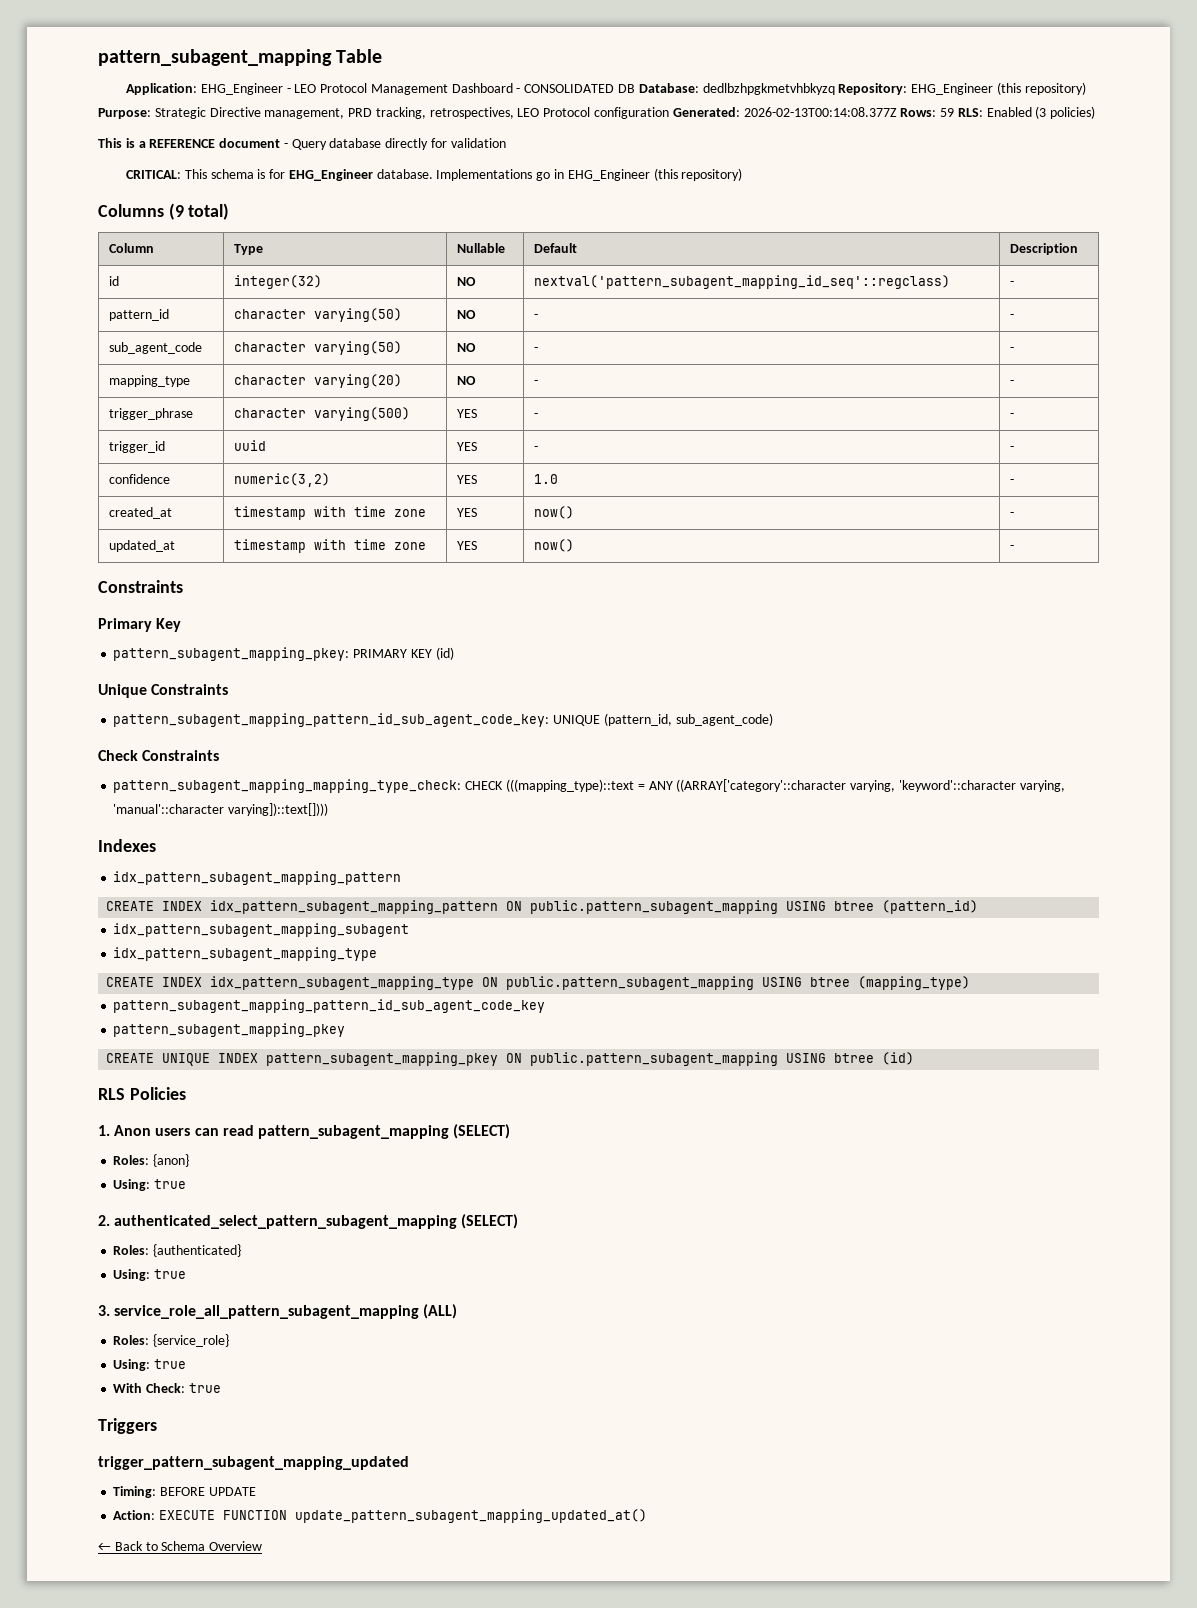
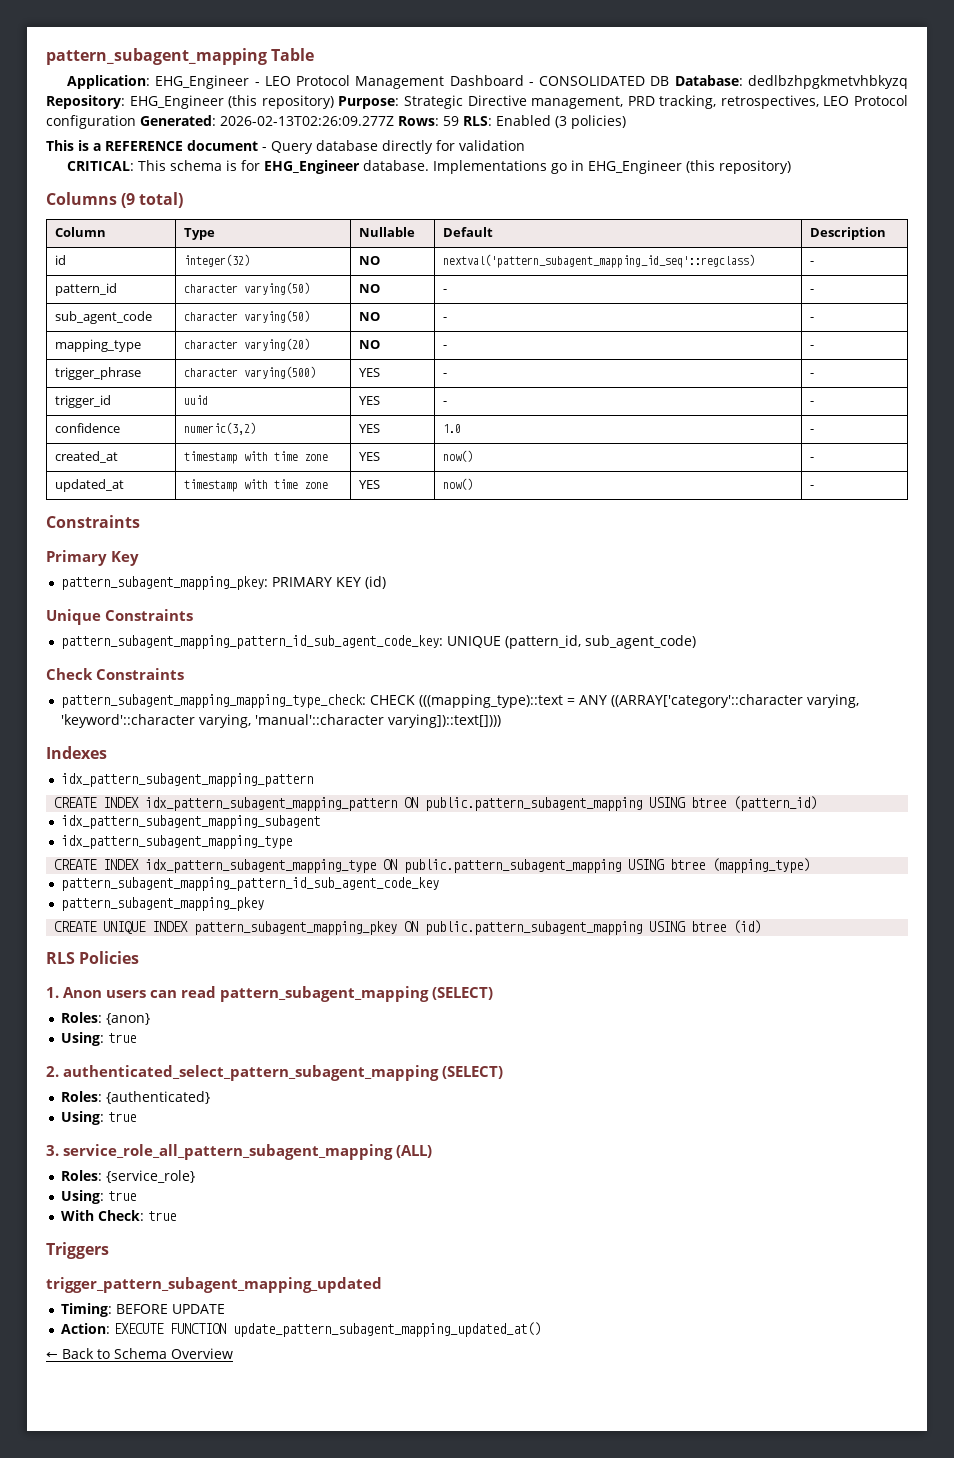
[743,107,897,117] 2026-02-13T00:14:08.377Z -> [220,116,394,126] 2026-02-13T02:26:09.277Z

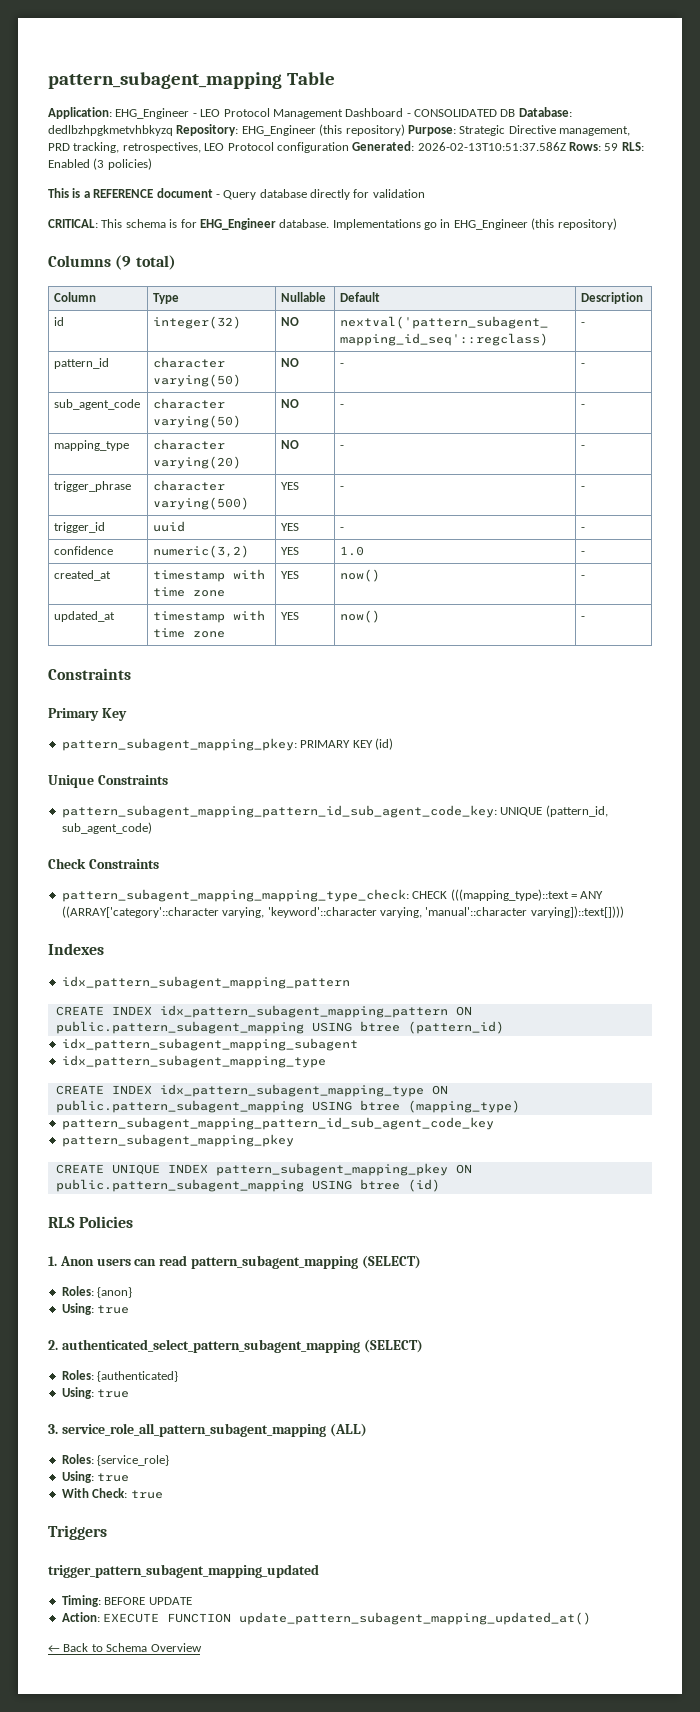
[220,116,394,126] 2026-02-13T02:26:09.277Z -> [417,142,566,151] 2026-02-13T10:51:37.586Z

